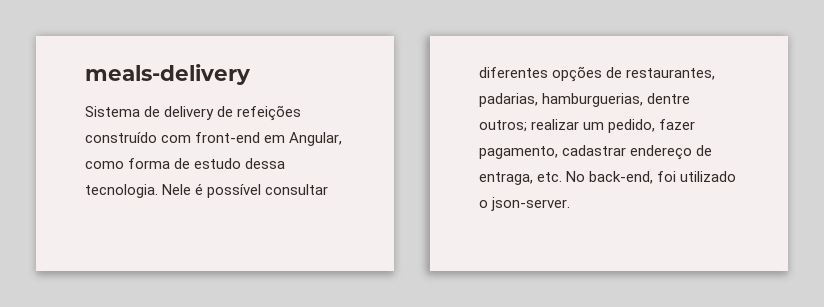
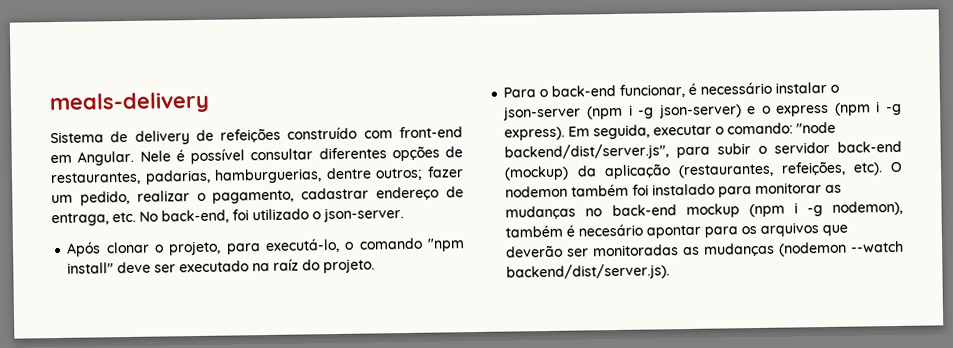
[289,132,343,146] [85,158,286,169] [85,184,158,198] Angular, como forma de estudo dessa tecnologia. -> [77,150,135,166] Angular.
[531,119,580,130] realizar -> [427,166,465,178] fazer
[659,119,696,130] fazer -> [136,190,206,202] realizar o
(571, 204) none -> [66,237,465,257] [67,258,376,274] [503,81,840,98] [503,101,902,121] [504,121,837,141] [504,140,902,161] [504,160,904,181] [505,182,843,198] [505,200,903,220] [505,222,849,239] [506,240,904,258] [506,263,671,281] // Após clonar o projeto, para executá-lo, o comando "npm install" deve ser executado na raíz do projeto. // Para o back-end funcionar, é necessário instalar o json-server (npm i -g json-server) e o express (npm i -g express). Em seguida, executar o comando: "node backend/dist/server.js", para subir o servidor back-end (mockup) da aplicação (restaurantes, refeições, etc). O nodemon também foi instalado para monitorar as mudanças no back-end mockup (npm i -g nodemon), também é necesário apontar para os arquivos que deverão ser monitoradas as mudanças (nodemon --watch backend/dist/server.js).

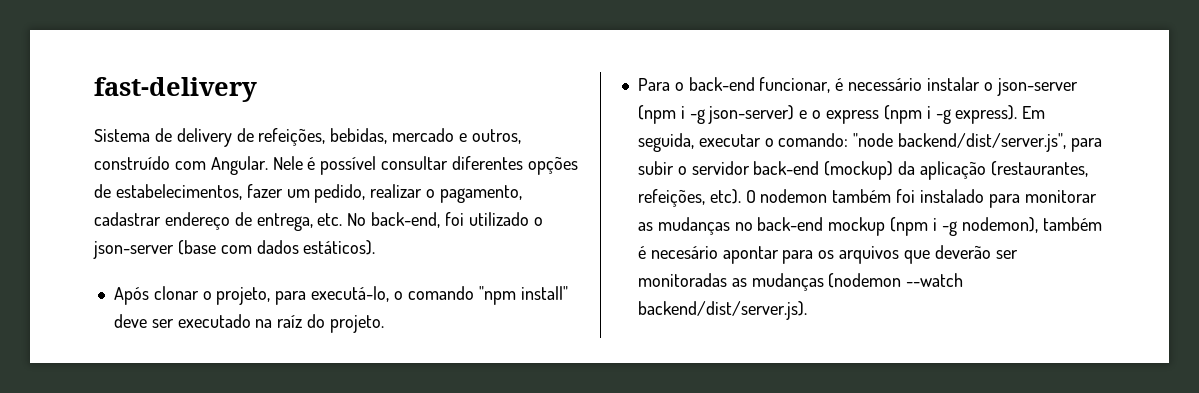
[49,91,210,115] meals-delivery -> [94,77,257,102] fast-delivery
[220,126,463,143] [50,154,72,164] refeições construído com front-end em -> [258,128,521,146] [94,156,206,170] refeições, bebidas, mercado e outros, construído com
[50,167,424,186] restaurantes, padarias, hamburguerias, dentre outros; -> [115,184,242,200] estabelecimentos,
[51,212,109,227] entraga, -> [256,213,313,231] entrega,
[323,207,404,223] json-server. -> [93,240,376,259] json-server (base com dados estáticos).

